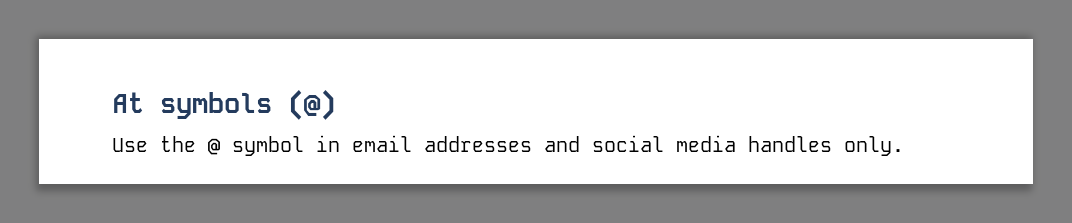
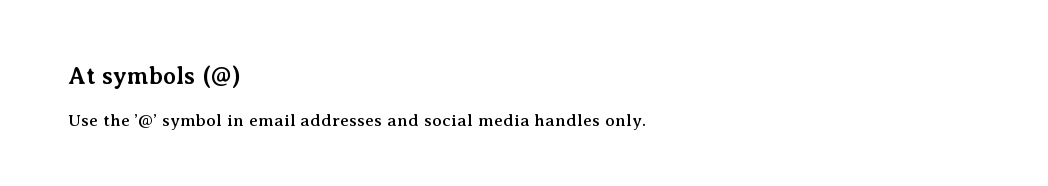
[208,138,220,155] @ -> [134,114,158,128] ’@’

